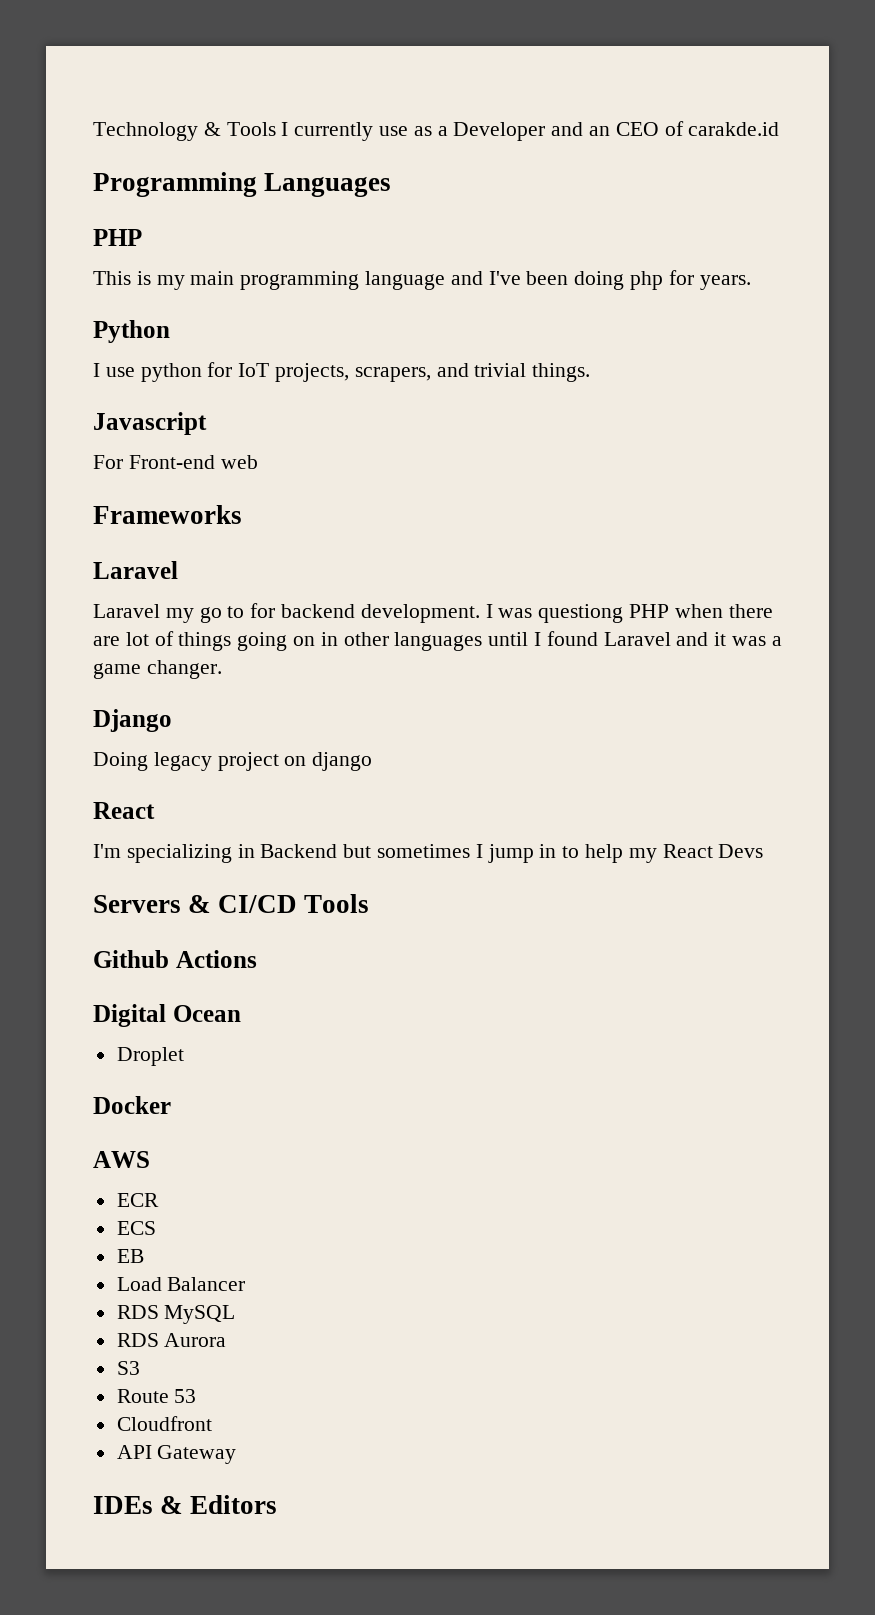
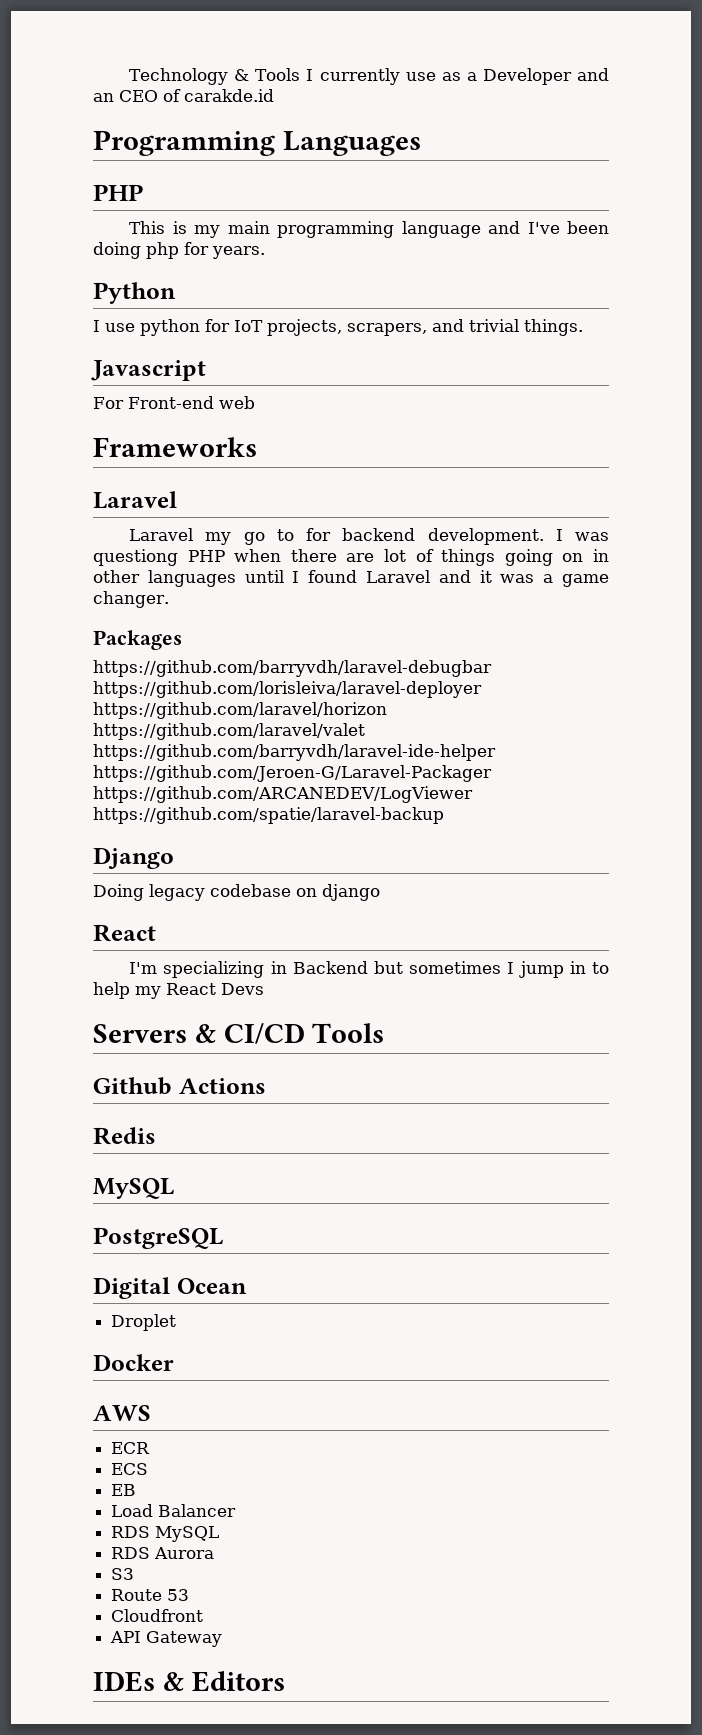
(222, 669) none -> [93,630,182,650] [93,660,492,677] [93,681,482,698] [93,702,387,719] [93,723,365,740] [93,744,496,761] [93,765,492,782] [93,786,473,803] [93,807,444,824] // Packages // https://github.com/barryvdh/laravel-debugbar https://github.com/lorisleiva/laravel-deployer https://github.com/laravel/horizon https://github.com/laravel/valet https://github.com/barryvdh/laravel-ide-helper https://github.com/Jeroen-G/Laravel-Packager https://github.com/ARCANEDEV/LogViewer https://github.com/spatie/laravel-backup
[217,752,279,771] project -> [210,884,291,897] codebase
(257, 959) none -> [93,1127,156,1145] [93,1178,174,1199] [93,1227,223,1249] // Redis // MySQL // PostgreSQL

